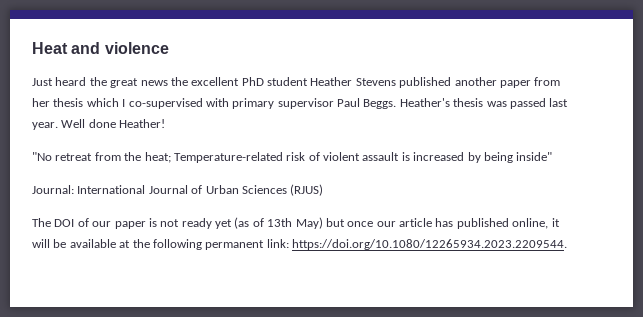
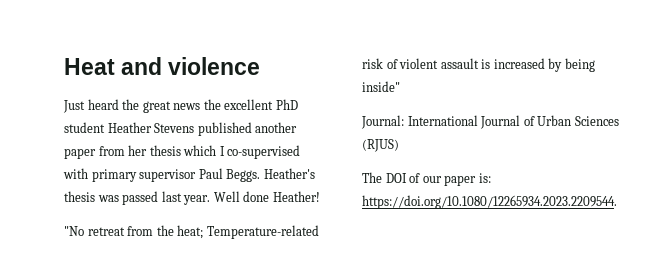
[148,217,560,229] [32,239,289,250] is not ready yet (as of 13th May) but once our article has published online, it will be available at the following permanent link: -> [478,173,491,183] is:

